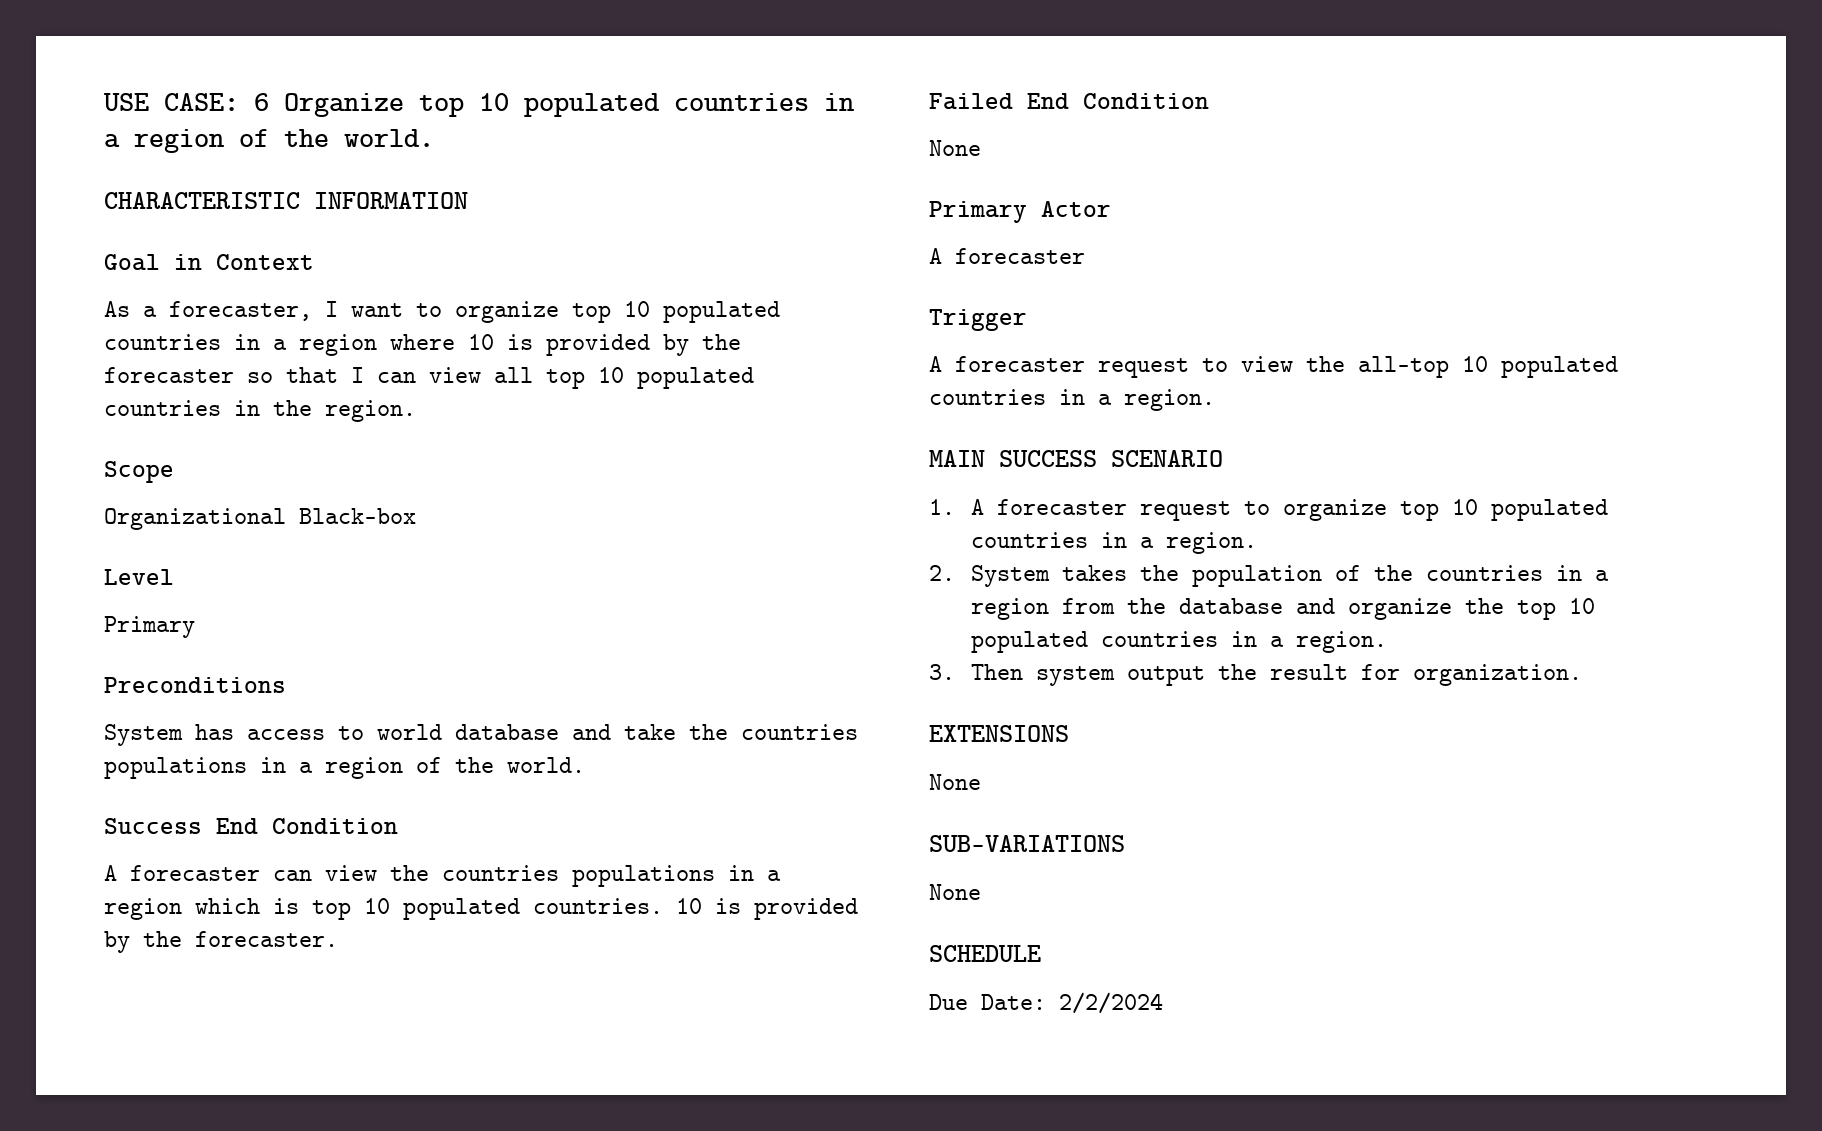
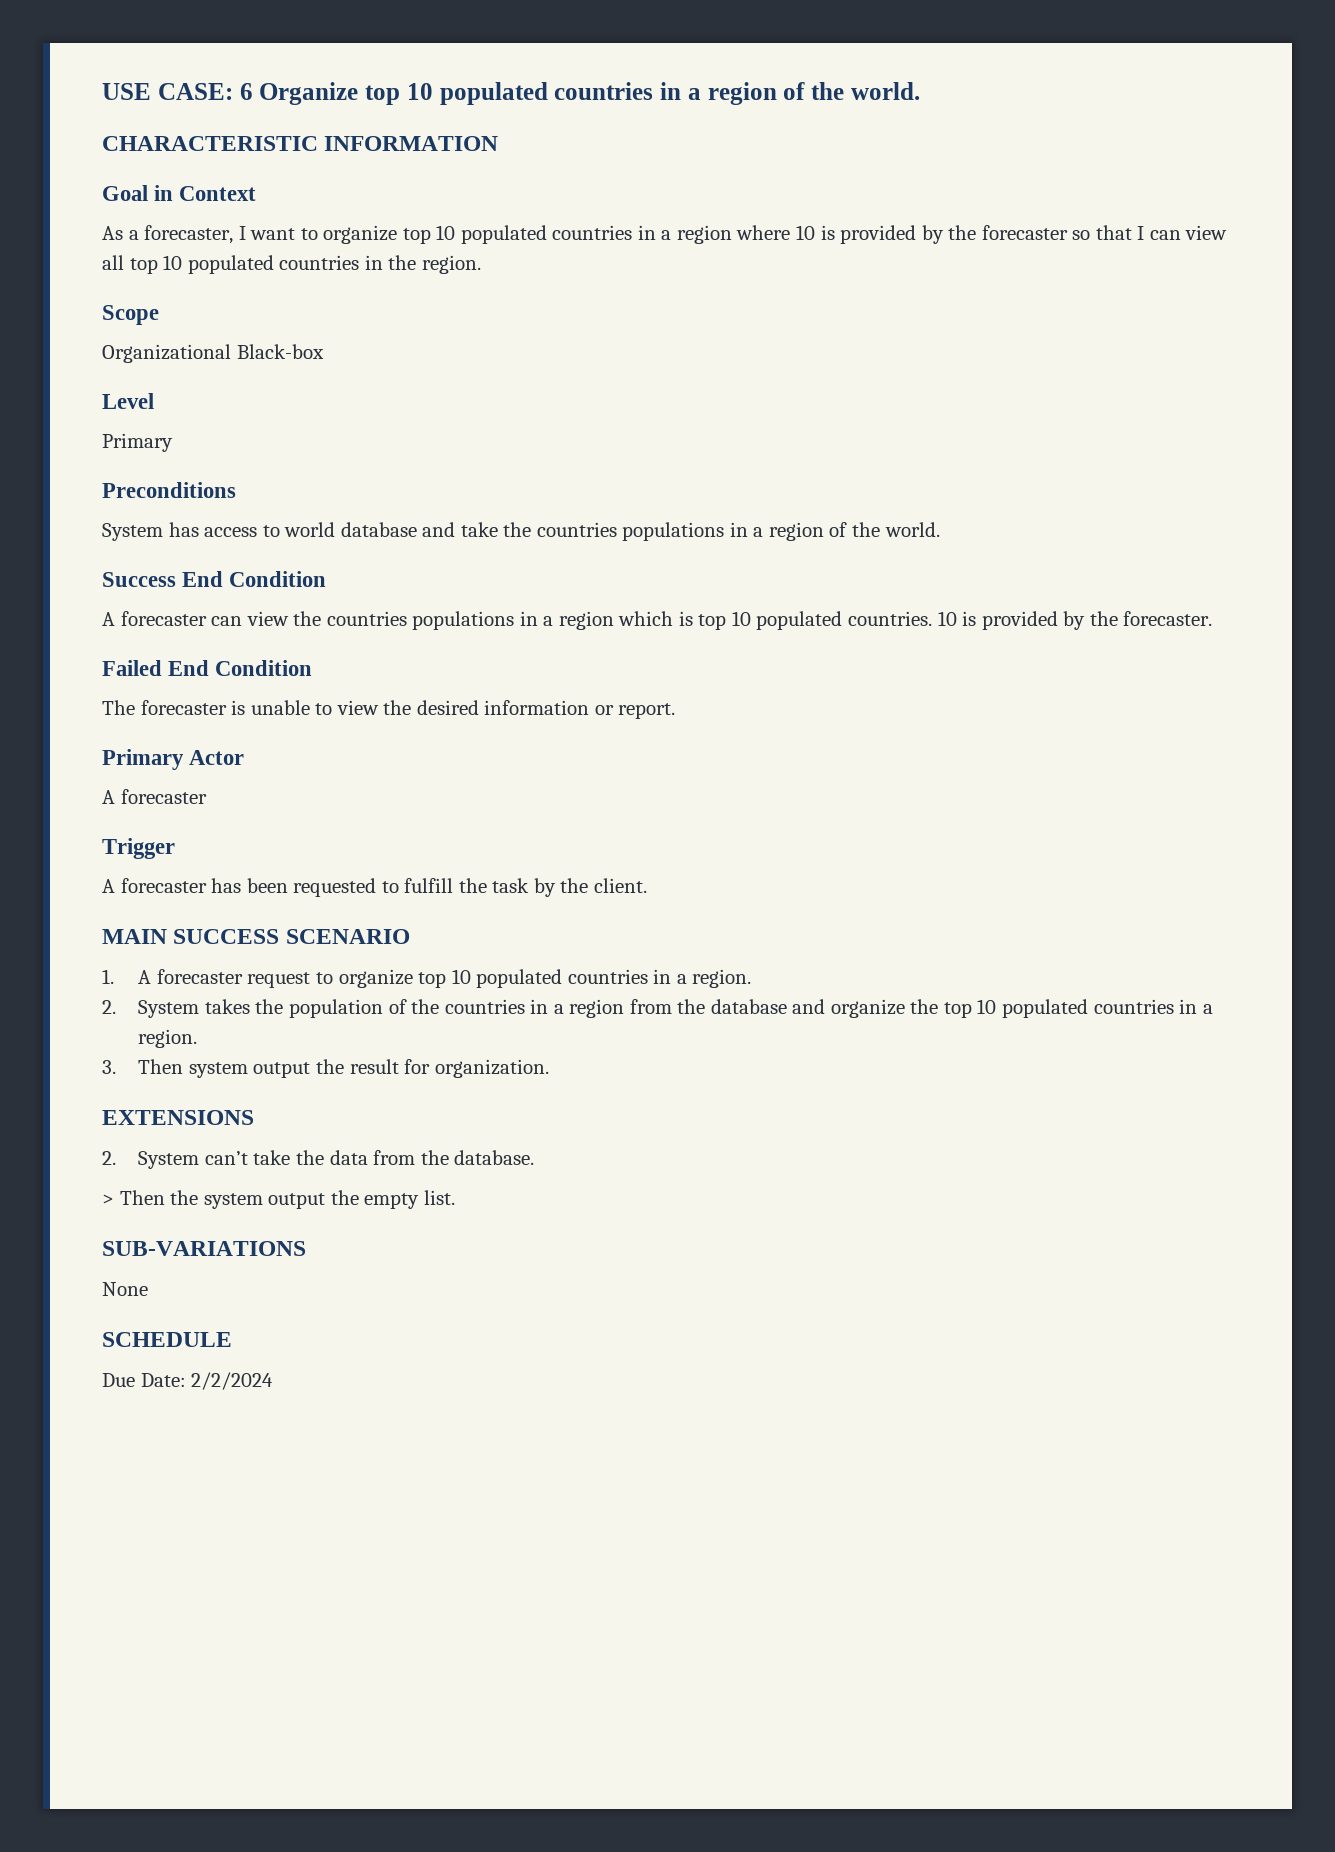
[929,140,981,156] // None -> [102,700,676,719] // The forecaster is unable to view the desired information or report.
[1098,356,1618,378] [929,389,1215,411] request to view the all-top 10 populated countries in a region. -> [211,878,647,897] has been requested to fulfill the task by the client.
[929,774,981,790] // None -> [102,1150,535,1169] [102,1190,455,1209] // 2. System can’t take the data from the database. // > Then the system output the empty list.

